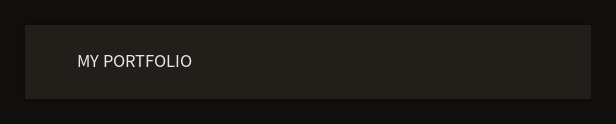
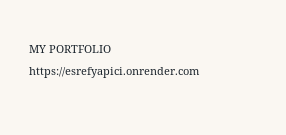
(193, 61) none -> [29,67,200,78] // https://esrefyapici.onrender.com

